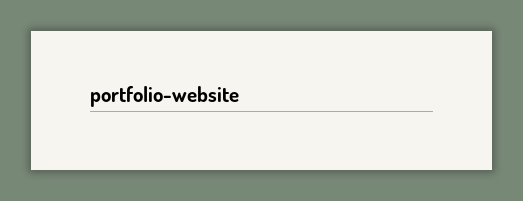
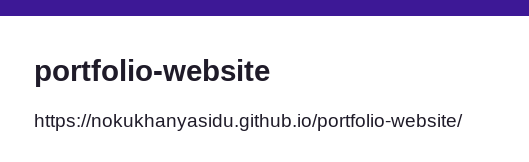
(239, 96) none -> [34,114,463,131] // https://nokukhanyasidu.github.io/portfolio-website/

